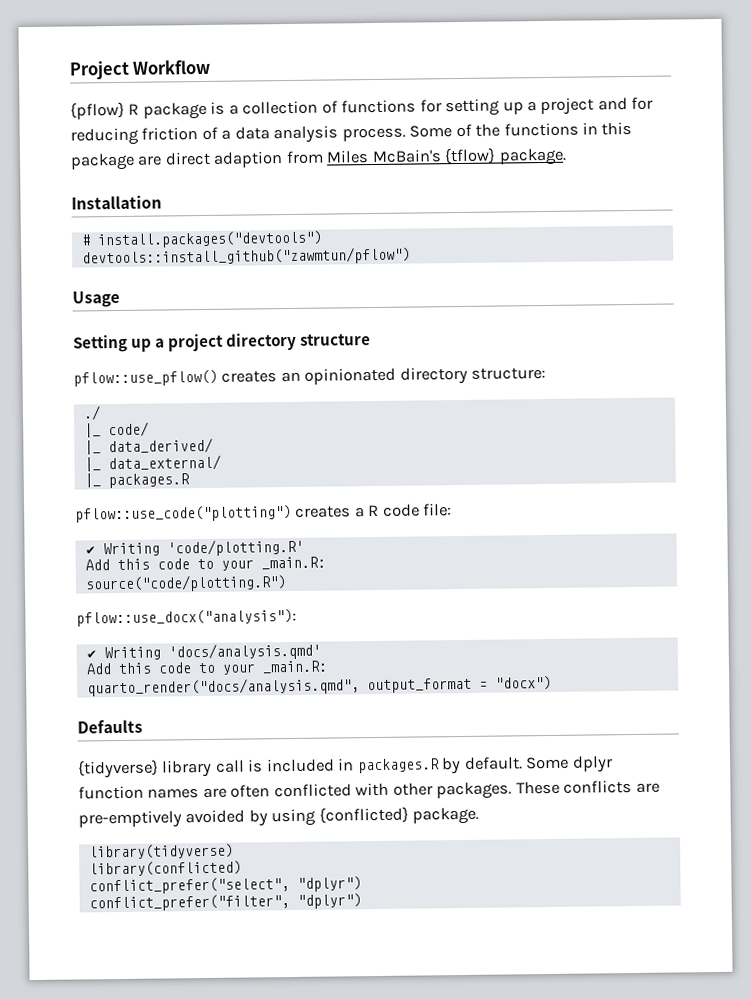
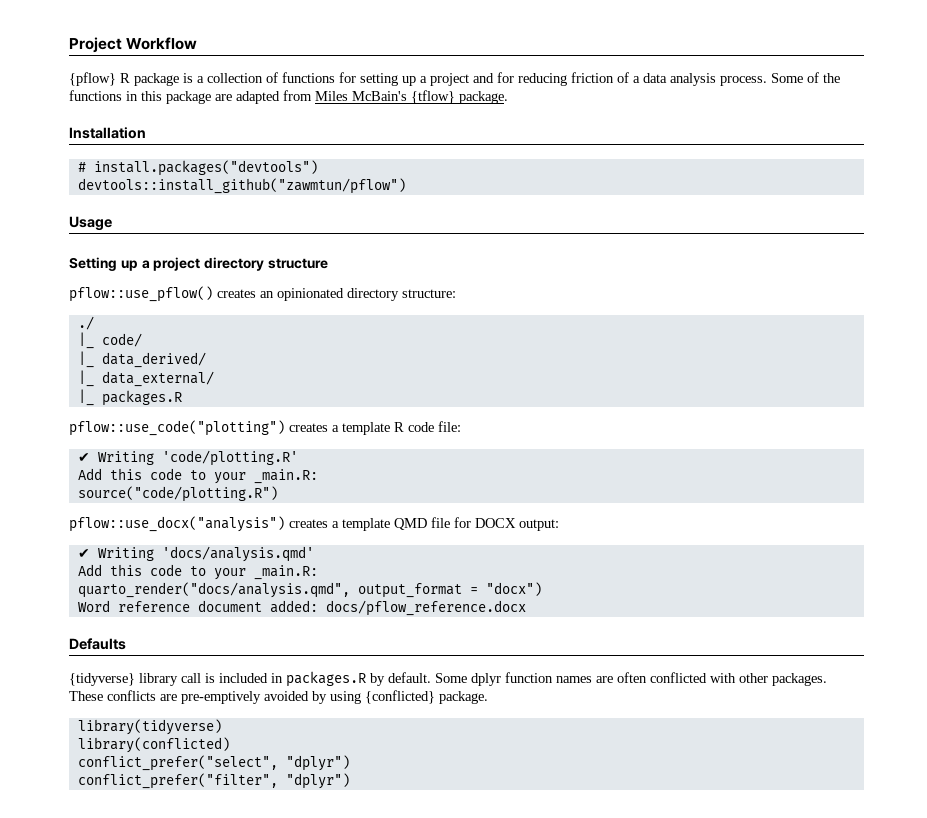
[164,151,284,168] direct adaption -> [236,91,280,104] adapted
(365, 512) none -> [342,422,390,435] template
[76,608,297,627] pflow::use_docx("analysis"): -> [69,516,559,532] pflow::use_docx("analysis") creates a template QMD file for DOCX output:
(552, 683) none -> [77,600,526,616] // Word reference document added: docs/pflow_reference.docx

